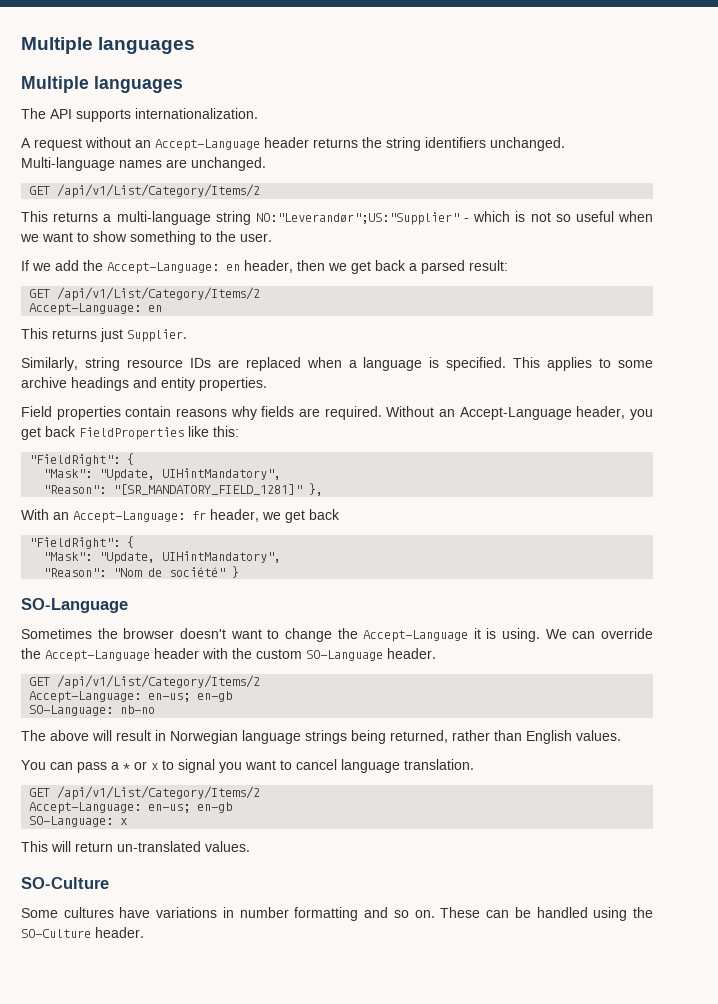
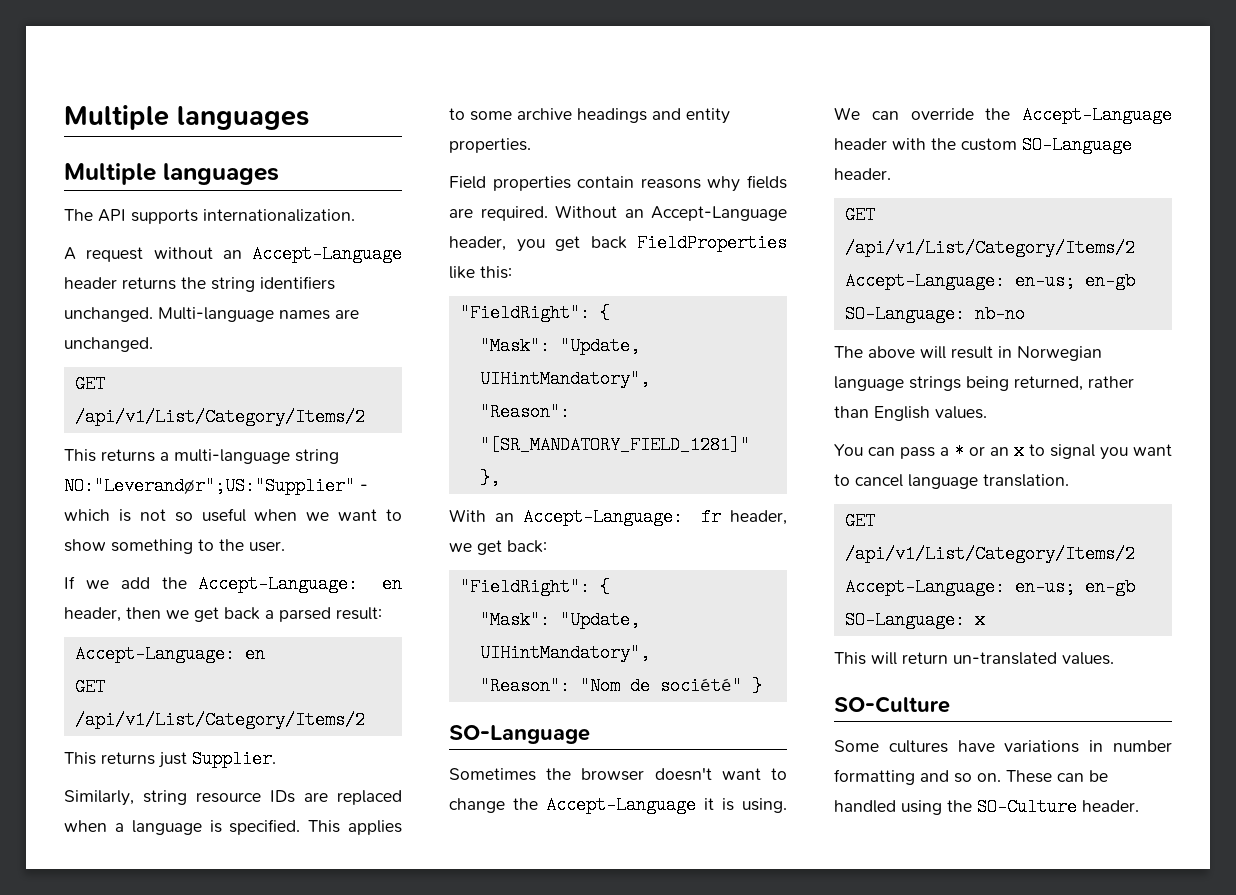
[29,287,261,301] [29,303,163,315] // GET /api/v1/List/Category/Items/2 // Accept-Language: en -> [74,645,265,663] [74,678,105,696] [74,711,365,729] // Accept-Language: en // GET /api/v1/List/Category/Items/2
[309,509,340,520] back -> [507,540,547,553] back:
(147, 765) none -> [990,447,1009,456] an

